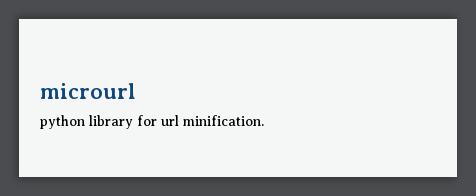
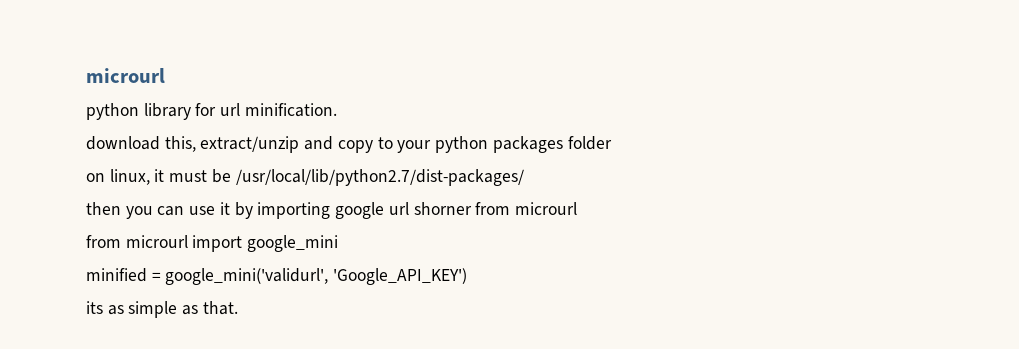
(264, 120) none -> [86,136,612,153] [86,169,524,186] [86,202,577,219] [86,235,339,252] [86,268,468,285] [86,301,238,318] // download this, extract/unzip and copy to your python packages folder // on linux, it must be /usr/local/lib/python2.7/dist-packages/ // then you can use it by importing google url shorner from microurl // from microurl import google_mini // minified = google_mini('validurl', 'Google_API_KEY') // its as simple as that.

